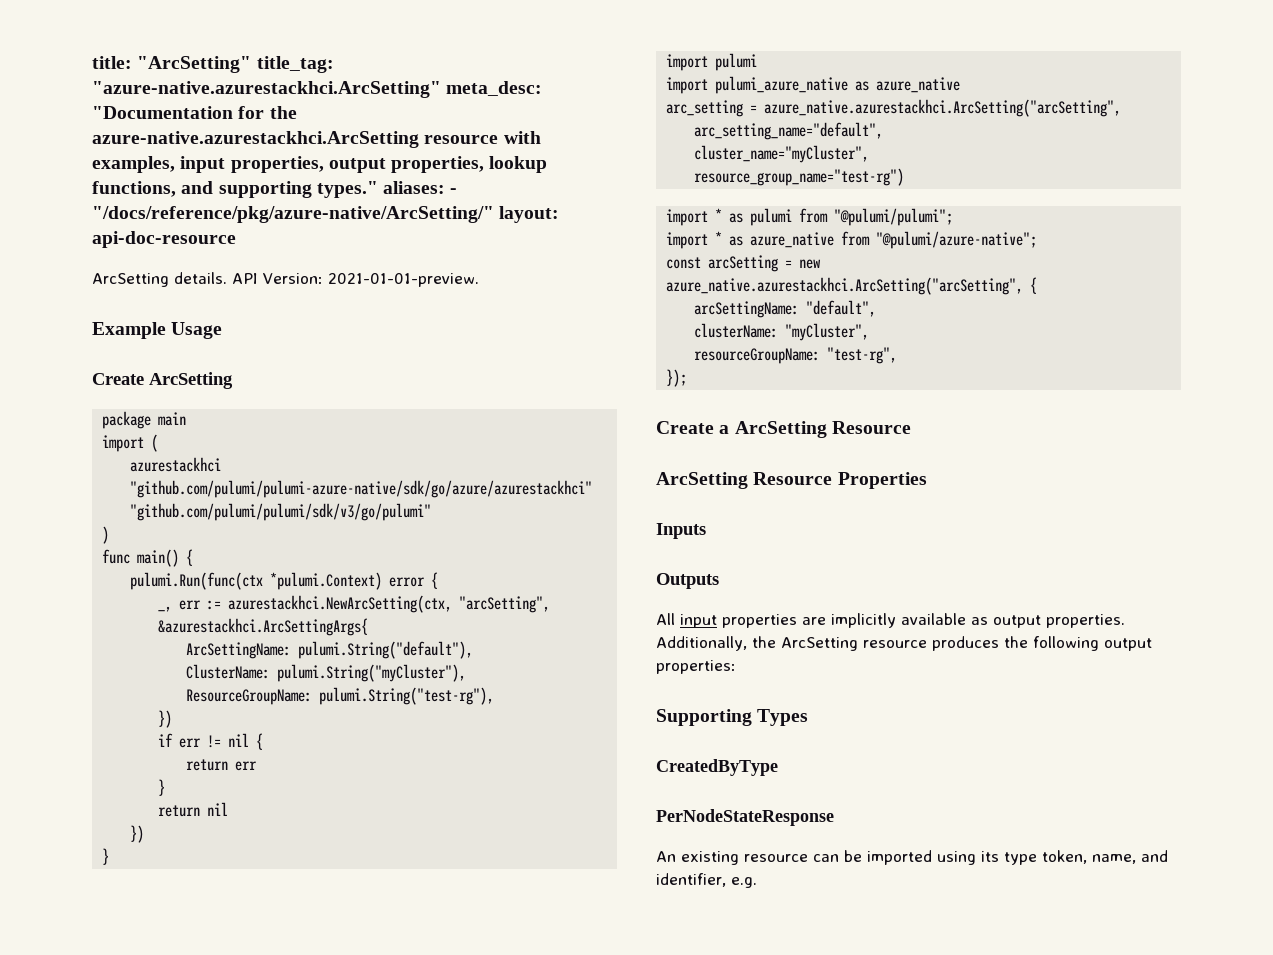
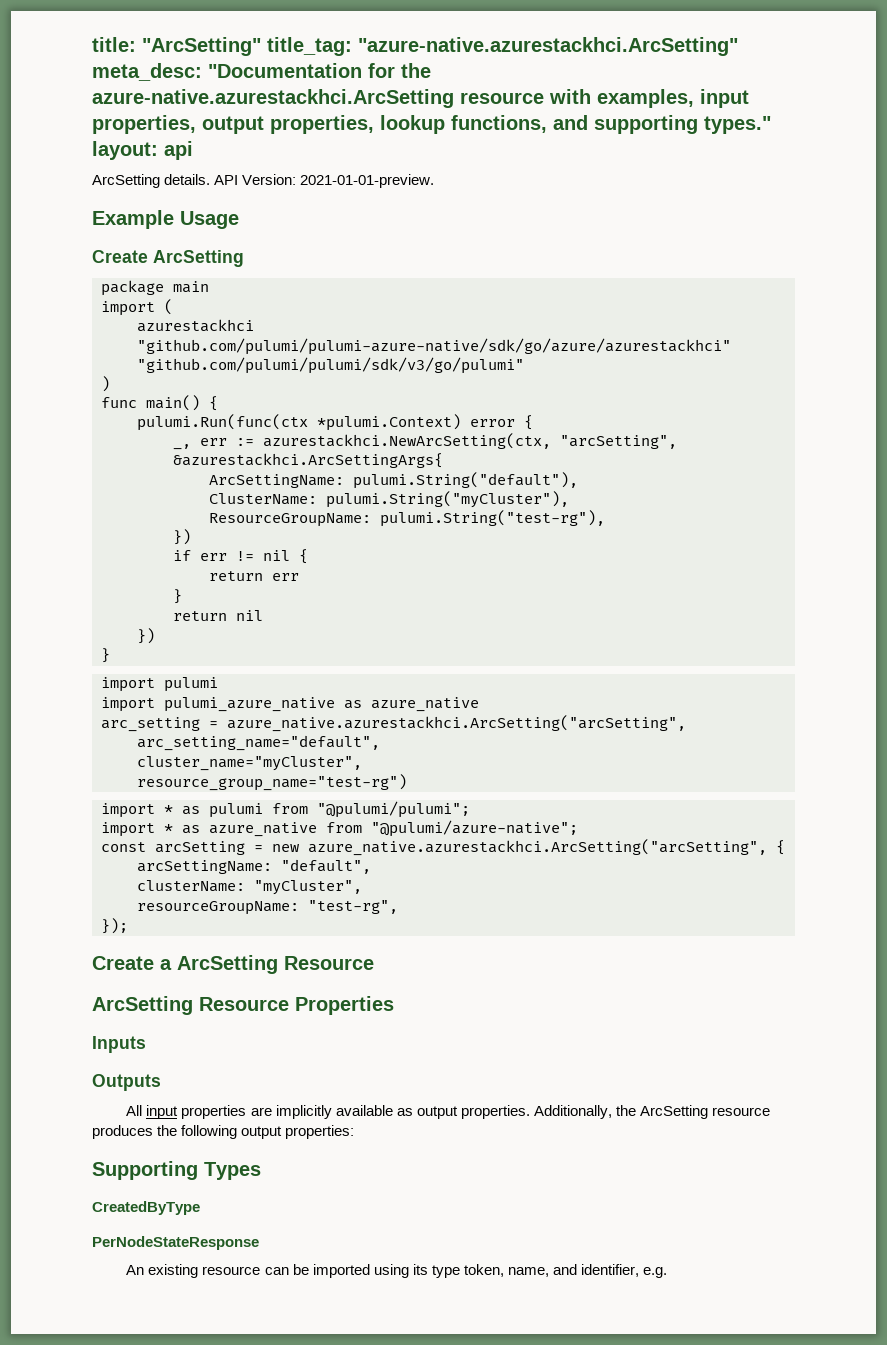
[383,181,458,194] [92,206,560,223] [92,231,236,248] aliases: - "/docs/reference/pkg/azure-native/ArcSetting/" layout: api-doc-resource -> [92,141,193,160] layout: api

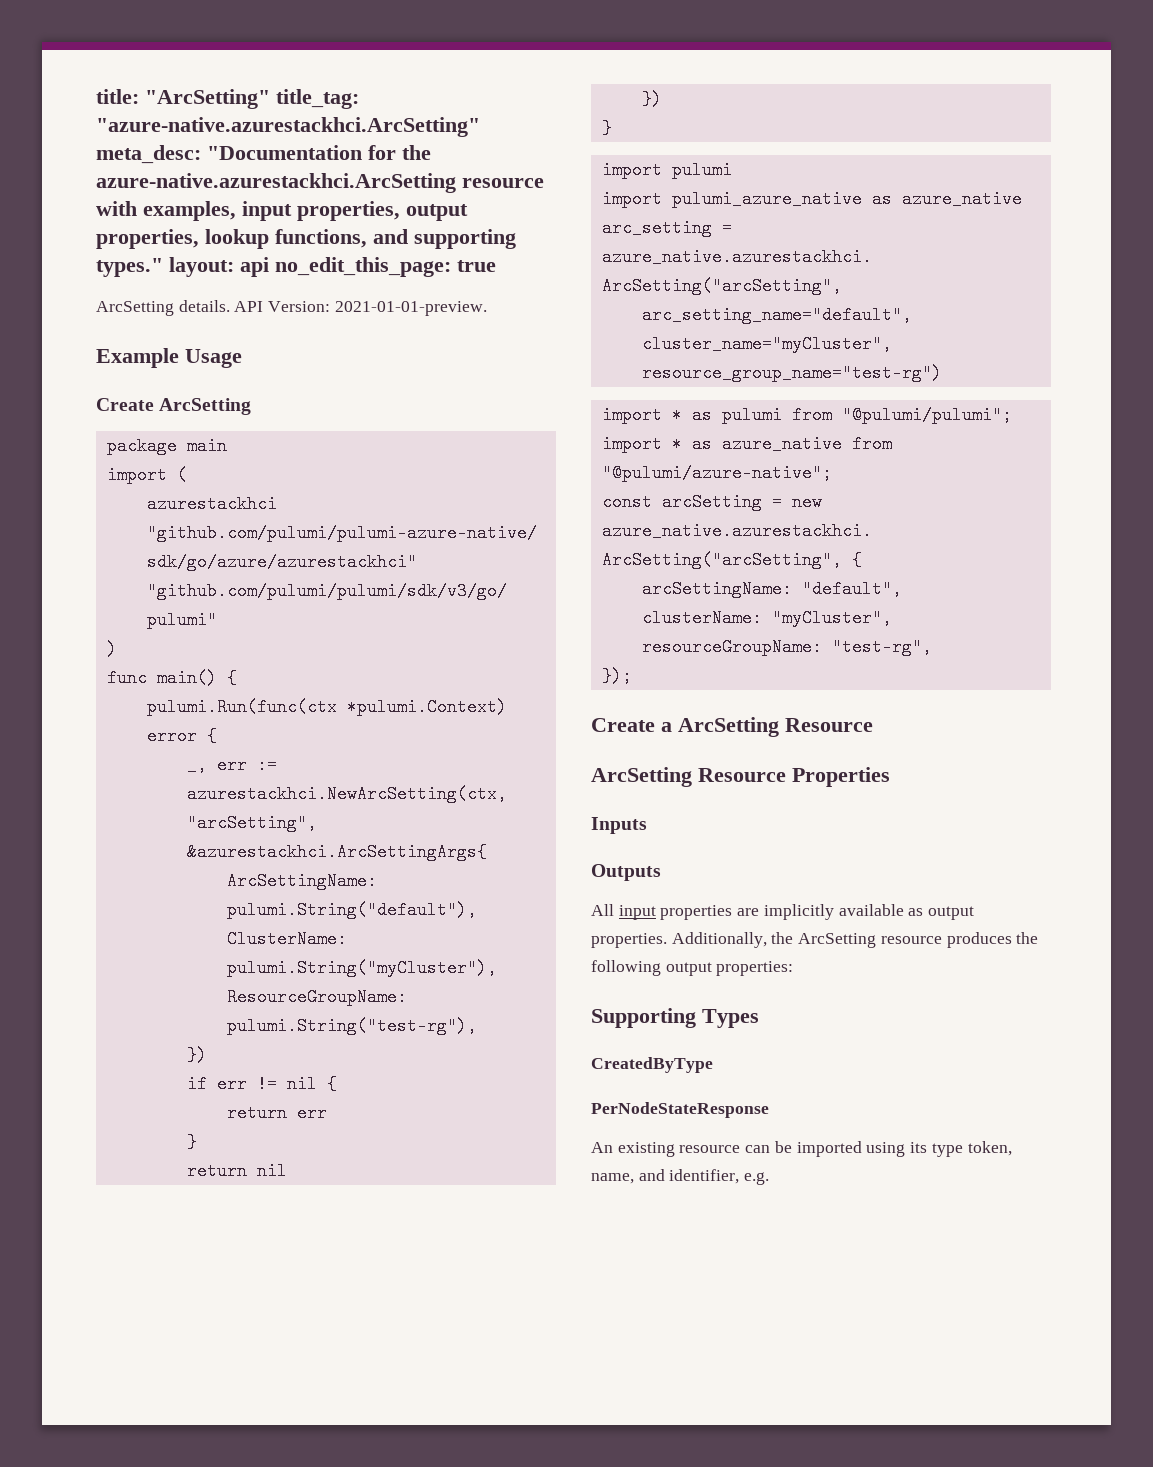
(193, 150) none -> [275,257,496,277] no_edit_this_page: true

